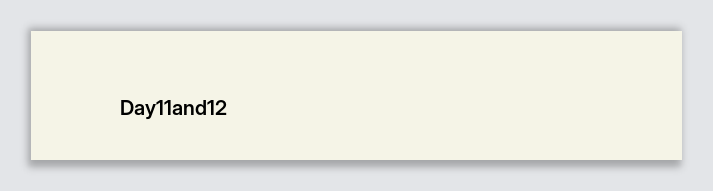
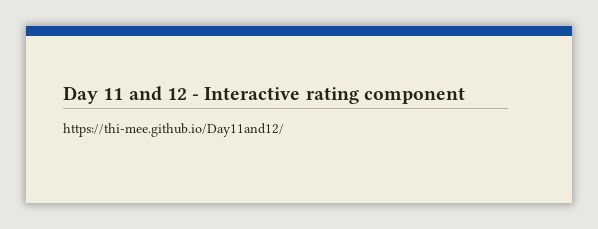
[120,100,227,120] Day11and12 -> [63,86,465,104] [63,123,284,137] Day 11 and 12 - Interactive rating component // https://thi-mee.github.io/Day11and12/

